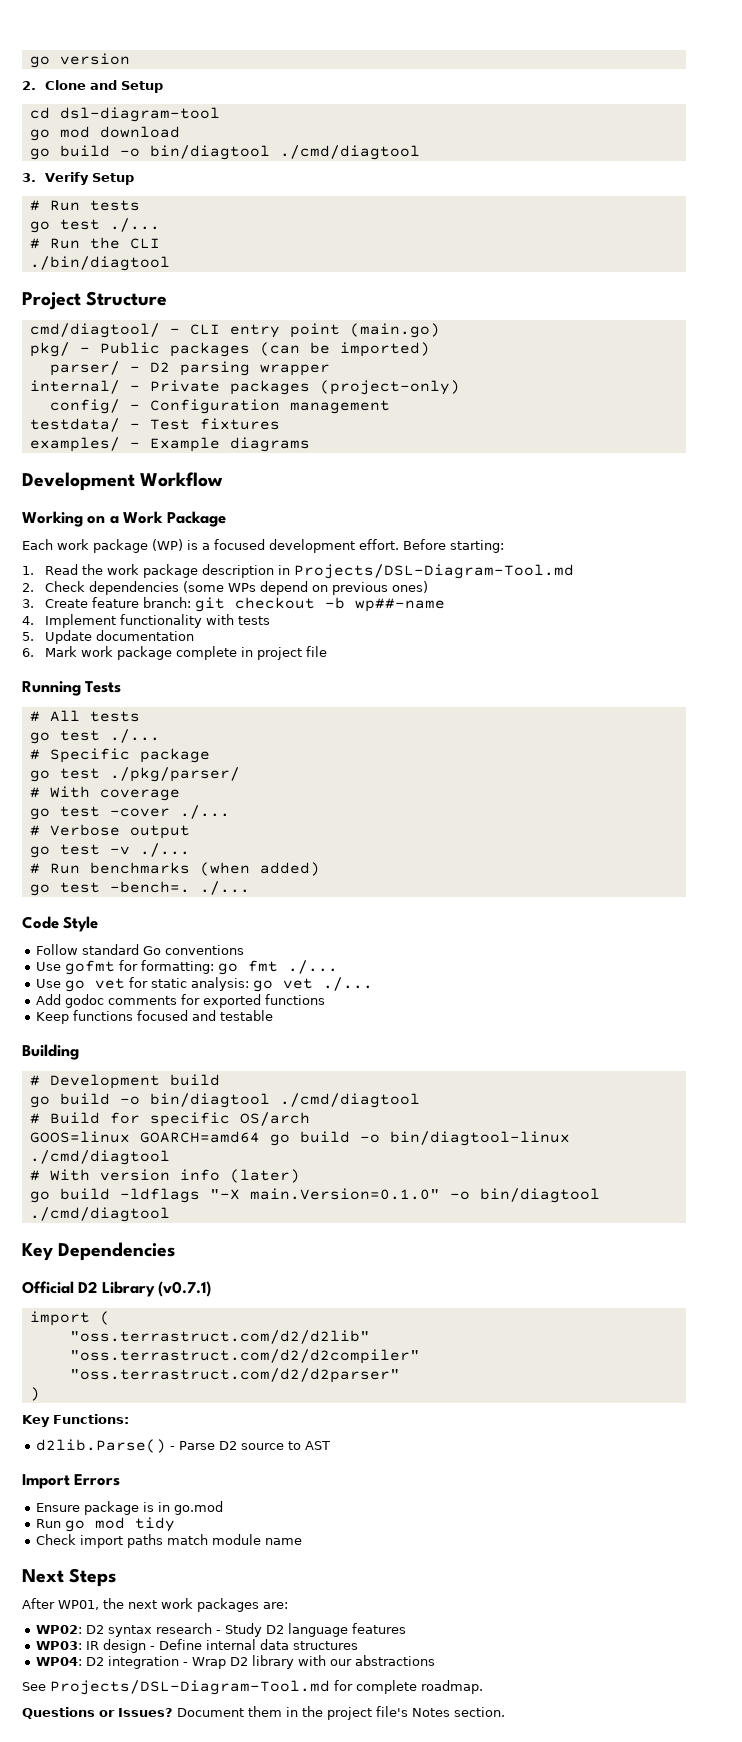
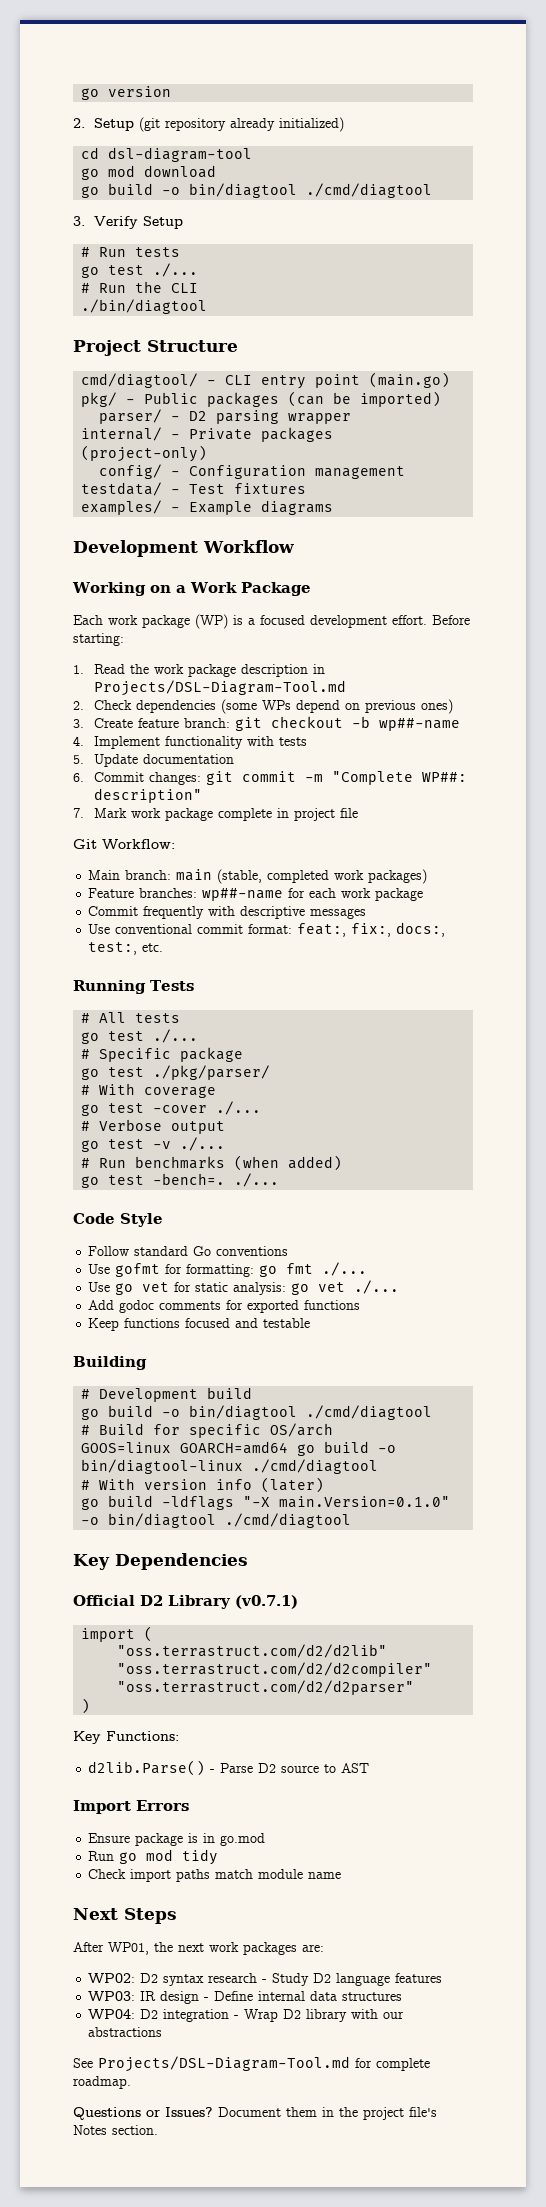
[45,80,164,93] Clone and Setup -> [93,117,344,132] Setup (git repository already initialized)
(34, 652) none -> [93,771,467,785] [93,788,202,803] [73,808,84,818] Commit changes: git commit -m "Complete WP##: description" // 7.
(328, 651) none -> [73,839,175,849] [88,869,428,884] [88,888,424,901] [88,906,367,919] [88,922,446,937] [88,942,164,955] // Git Workflow: // Main branch: main (stable, completed work packages) // Feature branches: wp##-name for each work package // Commit frequently with descriptive messages // Use conventional commit format: feat:, fix:, docs:, test:, etc.

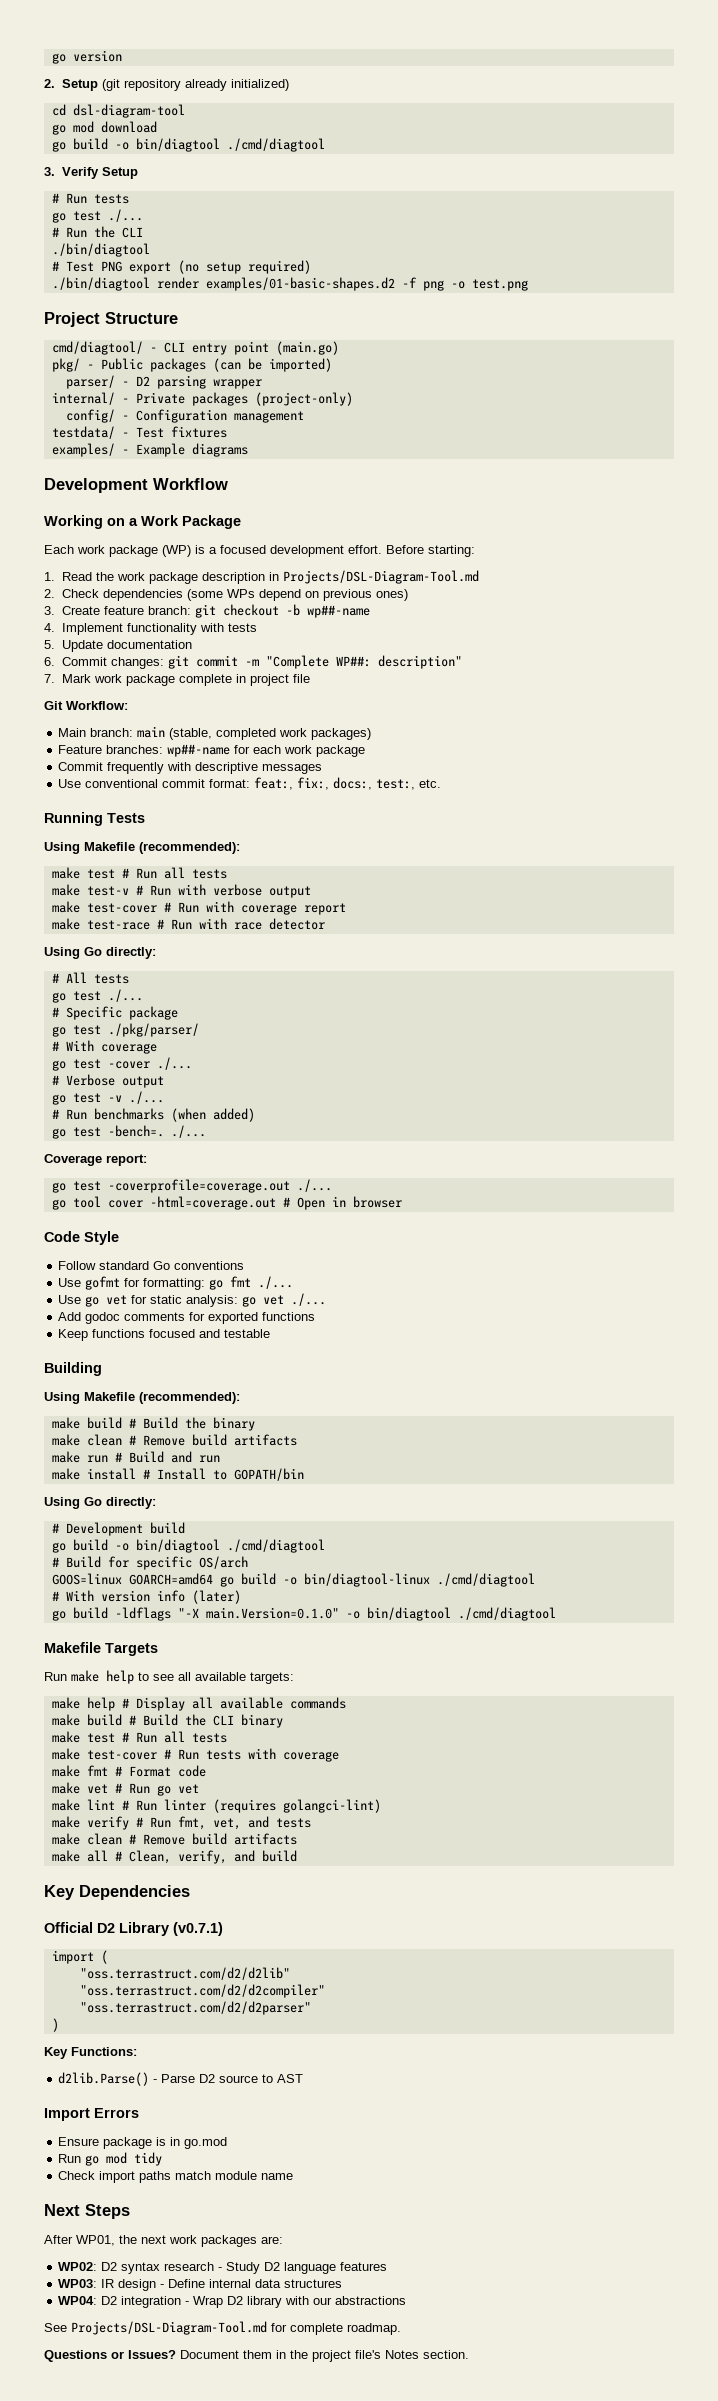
(208, 306) none -> [51,260,311,274] [51,277,528,291] // # Test PNG export (no setup required) // ./bin/diagtool render examples/01-basic-shapes.d2 -f png -o test.png
(194, 985) none -> [44,842,240,854] [51,867,227,879] [51,884,311,898] [51,901,346,915] [51,918,325,930] [44,947,156,959] // Using Makefile (recommended): // make test # Run all tests // make test-v # Run with verbose output // make test-cover # Run with coverage report // make test-race # Run with race detector // Using Go directly:
(280, 1180) none -> [44,1154,147,1166] [51,1179,332,1193] [51,1196,402,1210] // Coverage report: // go test -coverprofile=coverage.out ./... // go tool cover -html=coverage.out # Open in browser
(147, 1363) none -> [44,1392,240,1404] [51,1417,255,1431] [51,1434,297,1446] [51,1451,220,1463] [51,1468,304,1481] [44,1497,156,1509] // Using Makefile (recommended): // make build # Build the binary // make clean # Remove build artifacts // make run # Build and run // make install # Install to GOPATH/bin // Using Go directly:
(352, 1520) none -> [44,1642,158,1656] [44,1670,294,1684] [51,1697,346,1711] [51,1714,283,1728] [51,1731,227,1743] [51,1748,339,1762] [51,1765,206,1777] [51,1782,199,1796] [51,1799,381,1813] [51,1816,311,1830] [51,1833,297,1845] [51,1850,297,1864] // Makefile Targets // Run make help to see all available targets: // make help # Display all available commands // make build # Build the CLI binary // make test # Run all tests // make test-cover # Run tests with coverage // make fmt # Format code // make vet # Run go vet // make lint # Run linter (requires golangci-lint) // make verify # Run fmt, vet, and tests // make clean # Remove build artifacts // make all # Clean, verify, and build

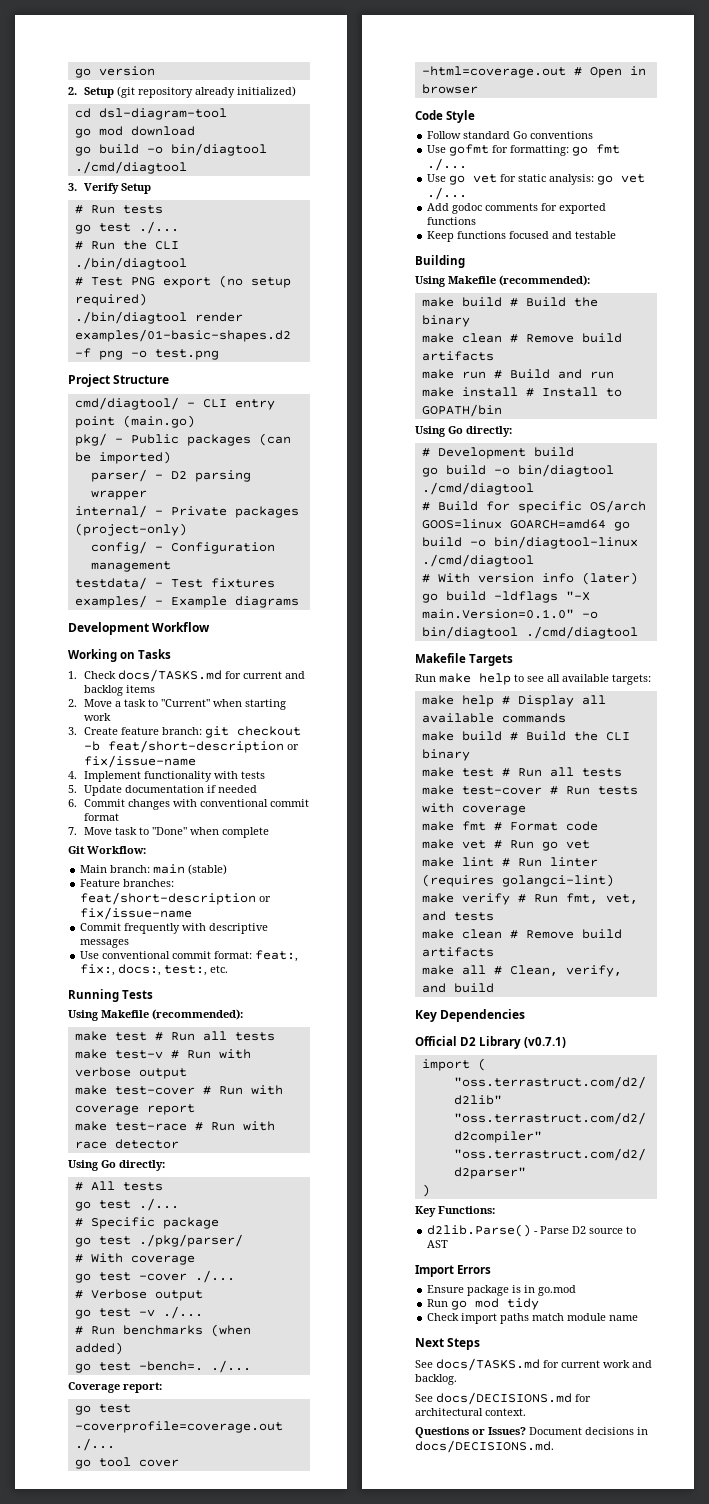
[129,515,241,529] [44,545,475,557] [44,570,479,584] [44,589,408,601] a Work Package // Each work package (WP) is a focused development effort. Before starting: // 1. Read the work package description in Projects/DSL-Diagram-Tool.md // 2. Check dependencies (some WPs depend on previous ones) -> [138,649,172,659] [68,669,306,682] [84,685,156,696] [68,699,287,710] [84,713,112,721] Tasks // 1. Check docs/TASKS.md for current and backlog items // 2. Move a task to "Current" when starting work
[306,605,370,618] wp##-name -> [108,740,300,753] [84,755,197,768] feat/short-description or fix/issue-name
(192, 644) none -> [207,785,258,793] if needed
[110,655,462,669] [44,674,310,686] changes: git commit -m "Complete WP##: description" // 7. Mark work package complete in project file -> [128,799,310,810] [84,813,120,821] [68,827,270,838] changes with conventional commit format // 7. Move task to "Done" when complete
[169,728,372,740] [58,744,366,757] (stable, completed work packages) // Feature branches: wp##-name for each work package -> [188,864,228,875] [80,879,175,887] [80,892,272,905] [80,907,193,920] (stable) // Feature branches: feat/short-description or fix/issue-name
[44,2235,283,2247] [58,2262,388,2274] [58,2279,343,2291] [58,2296,407,2308] [44,2321,401,2335] [44,2350,469,2362] After WP01, the next work packages are: // WP02: D2 syntax research - Study D2 language features // WP03: IR design - Define internal data structures // WP04: D2 integration - Wrap D2 library with our abstractions // See Projects/DSL-Diagram-Tool.md for complete roadmap. // Questions or Issues? Document them in the project file's Notes section. -> [415,1358,652,1371] [415,1374,457,1385] [415,1392,591,1405] [415,1408,526,1416] [415,1427,648,1438] [415,1440,554,1453] See docs/TASKS.md for current work and backlog. // See docs/DECISIONS.md for architectural context. // Questions or Issues? Document decisions in docs/DECISIONS.md.

